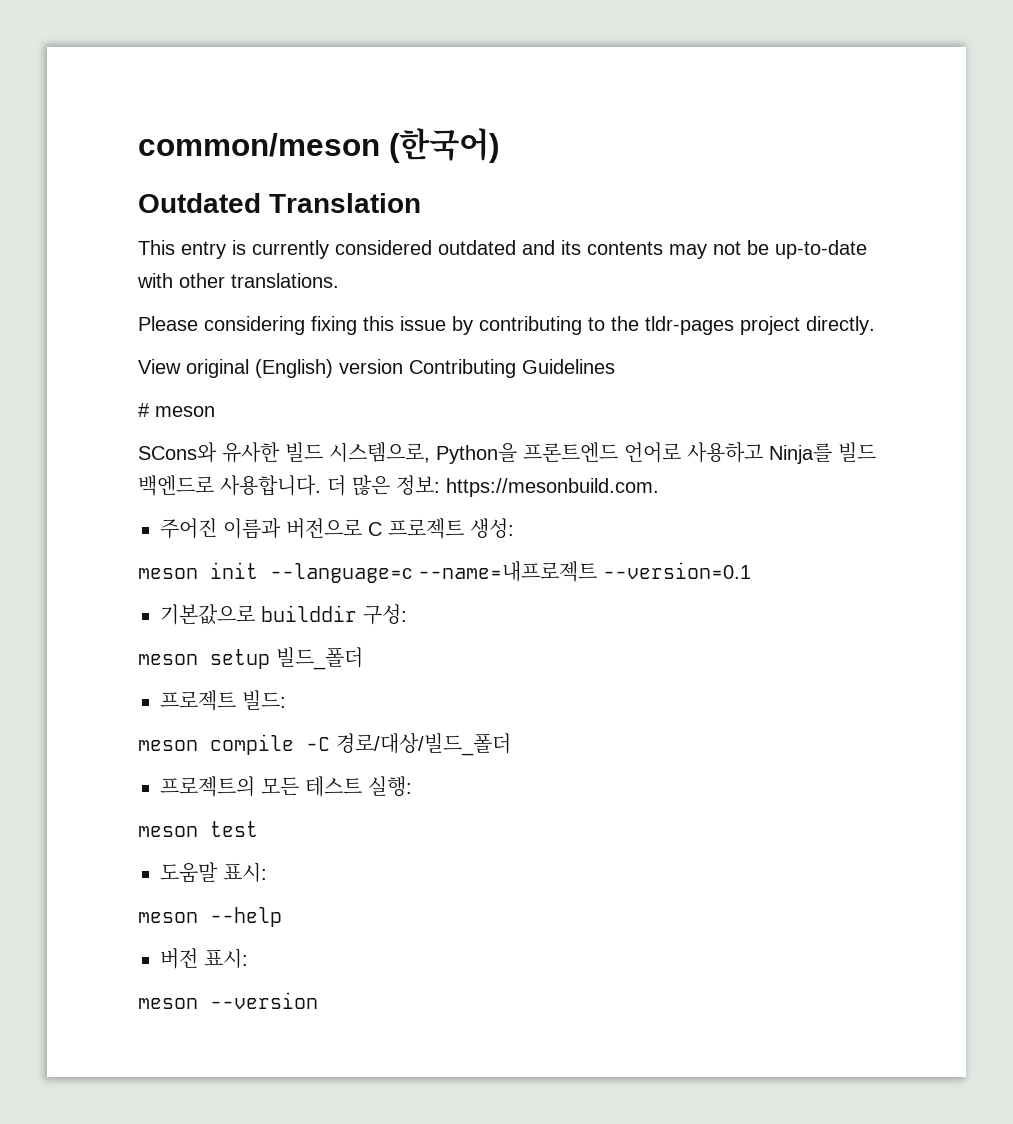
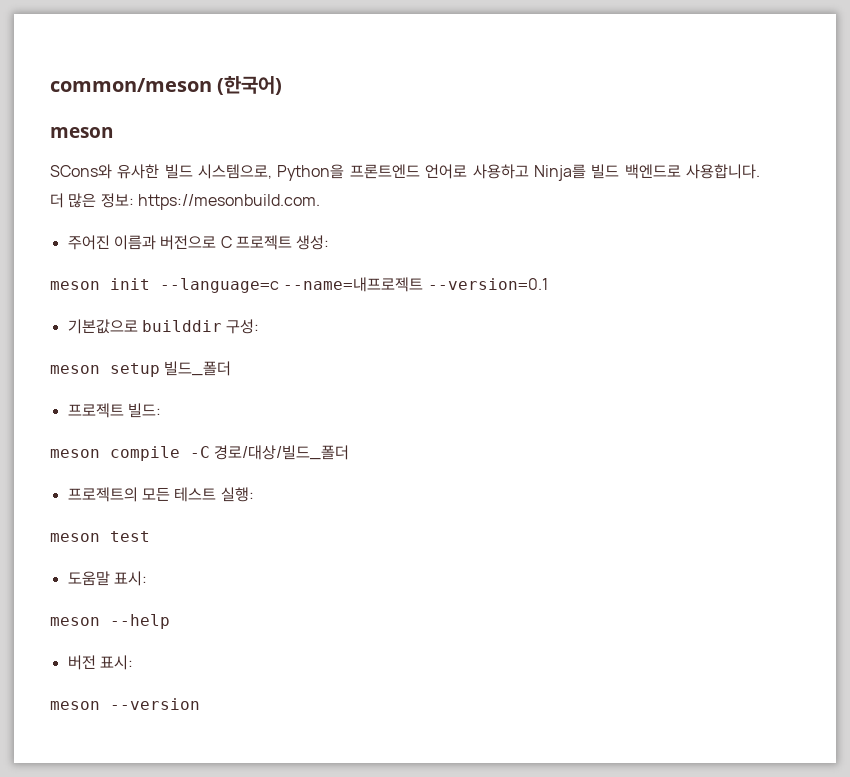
[138,193,421,213] [138,240,867,259] [137,273,339,288] [138,316,875,335] [138,359,615,378] [138,403,150,417] Outdated Translation // This entry is currently considered outdated and its contents may not be up-to-date with other translations. // Please considering fixing this issue by contributing to the tldr-pages project directly. // View original (English) version Contributing Guidelines // # -> (283, 85) none

